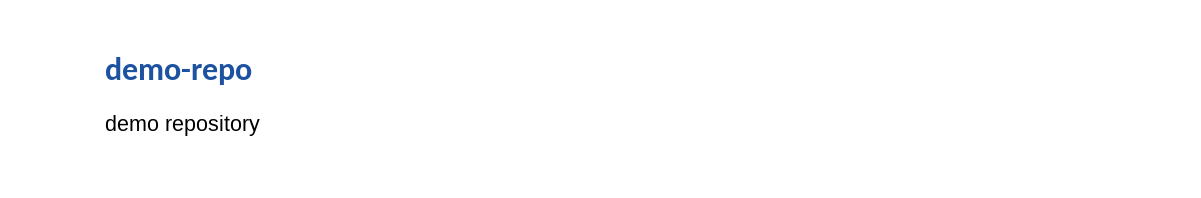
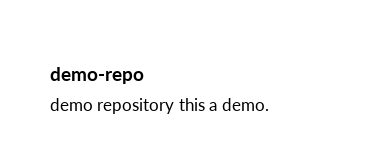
(260, 125) none -> [178,98,269,111] this a demo.

